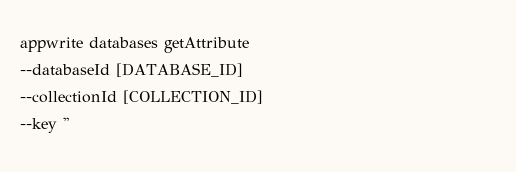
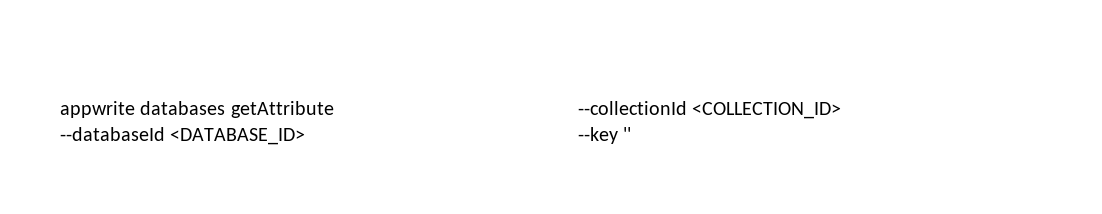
[116,63,243,77] [DATABASE_ID] -> [170,128,306,145] <DATABASE_ID>
[123,90,263,104] [COLLECTION_ID] -> [692,102,842,119] <COLLECTION_ID>

